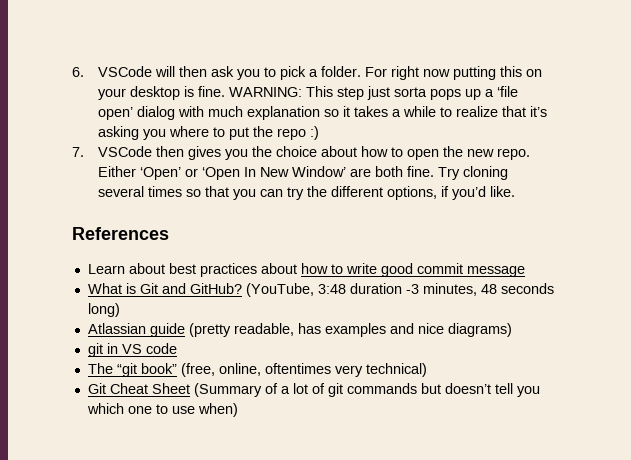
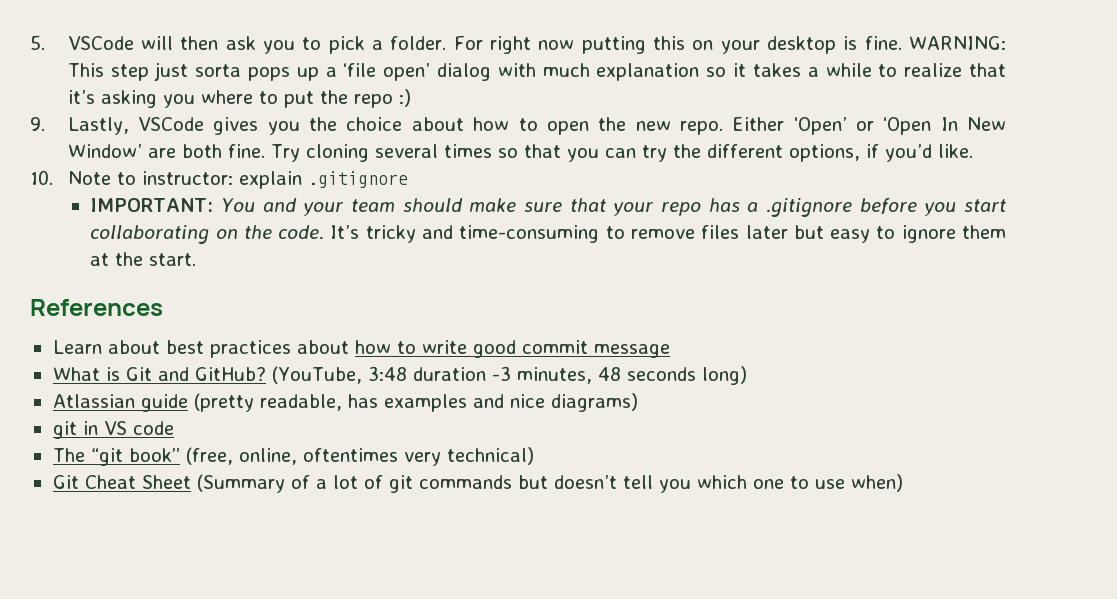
[72,67,84,77] 6. -> [30,35,45,50] 5.
[72,146,184,157] 7. VSCode then -> [30,117,205,135] 9. Lastly, VSCode
(515, 191) none -> [30,170,408,189] [90,198,1007,217] [90,225,1006,244] [90,252,197,266] // 10. Note to instructor: explain .gitignore // IMPORTANT: You and your team should make sure that your repo has a .gitignore before you start collaborating on the code. It’s tricky and time-consuming to remove files later but easy to ignore them at the start.

